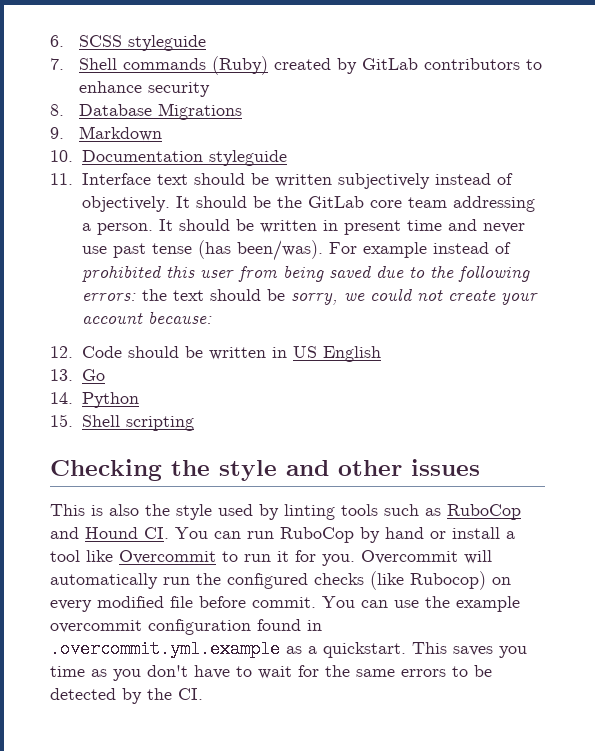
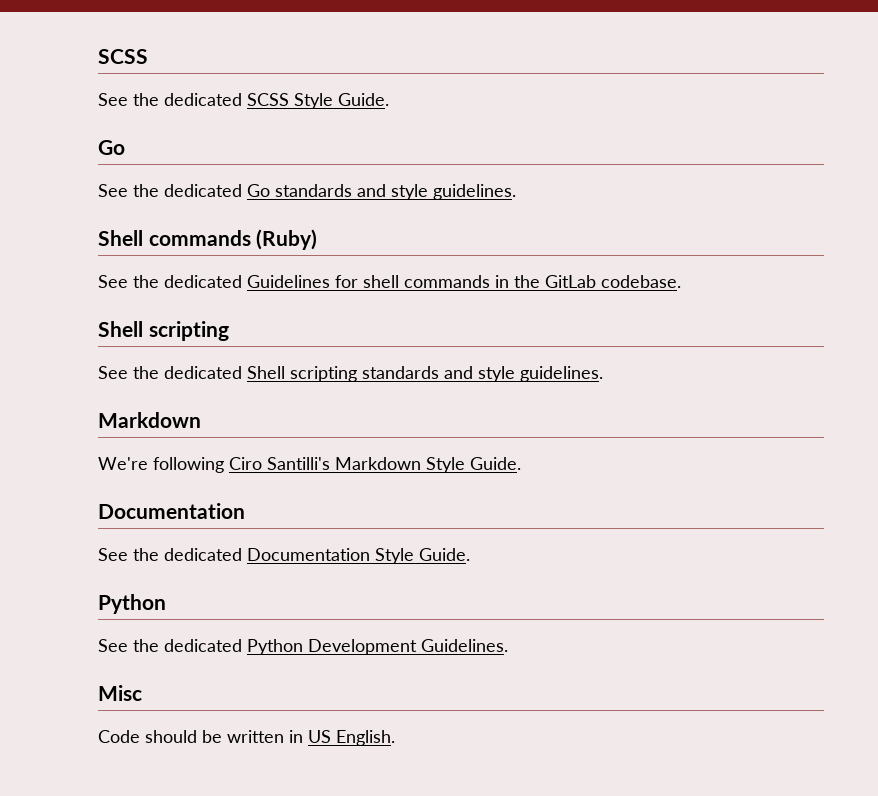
[50,35,206,51] [50,56,542,75] [78,81,210,97] [50,103,242,120] [50,126,162,141] [50,150,287,166] [50,173,513,189] [81,196,535,212] [81,219,525,235] [81,240,511,261] [81,265,530,282] [81,288,538,305] [81,311,212,324] [50,346,73,358] 6. SCSS styleguide // 7. Shell commands (Ruby) created by GitLab contributors to enhance security // 8. Database Migrations // 9. Markdown // 10. Documentation styleguide // 11. Interface text should be written subjectively instead of objectively. It should be the GitLab core team addressing a person. It should be written in present time and never use past tense (has been/was). For example instead of prohibited this user from being saved due to the following errors: the text should be sorry, we could not create your account because: // 12. -> [98,49,148,64] [98,93,389,109] [98,140,125,155] [98,184,516,200] [98,229,318,250] [98,275,681,288] [98,321,229,341] [98,366,603,382] [98,412,201,428] [98,457,521,473] [98,503,245,519] [98,548,470,564] [98,594,166,614] [98,639,508,655] [98,685,142,701] SCSS // See the dedicated SCSS Style Guide. // Go // See the dedicated Go standards and style guidelines. // Shell commands (Ruby) // See the dedicated Guidelines for shell commands in the GitLab codebase. // Shell scripting // See the dedicated Shell scripting standards and style guidelines. // Markdown // We're following Ciro Santilli's Markdown Style Guide. // Documentation // See the dedicated Documentation Style Guide. // Python // See the dedicated Python Development Guidelines. // Misc //
[322,346,381,362] [50,369,105,381] [50,392,139,408] [50,414,194,431] [50,459,480,481] [50,504,521,520] [50,527,515,543] [50,550,492,566] [50,571,511,590] [50,596,520,612] [50,619,322,635] [50,640,527,658] [50,665,492,681] [50,688,203,704] English // 13. Go // 14. Python // 15. Shell scripting // Checking the style and other issues // This is also the style used by linting tools such as RuboCop and Hound CI. You can run RuboCop by hand or install a tool like Overcommit to run it for you. Overcommit will automatically run the configured checks (like Rubocop) on every modified file before commit. You can use the example overcommit configuration found in .overcommit.yml.example as a quickstart. This saves you time as you don't have to wait for the same errors to be detected by the CI. -> [336,730,395,746] English.

